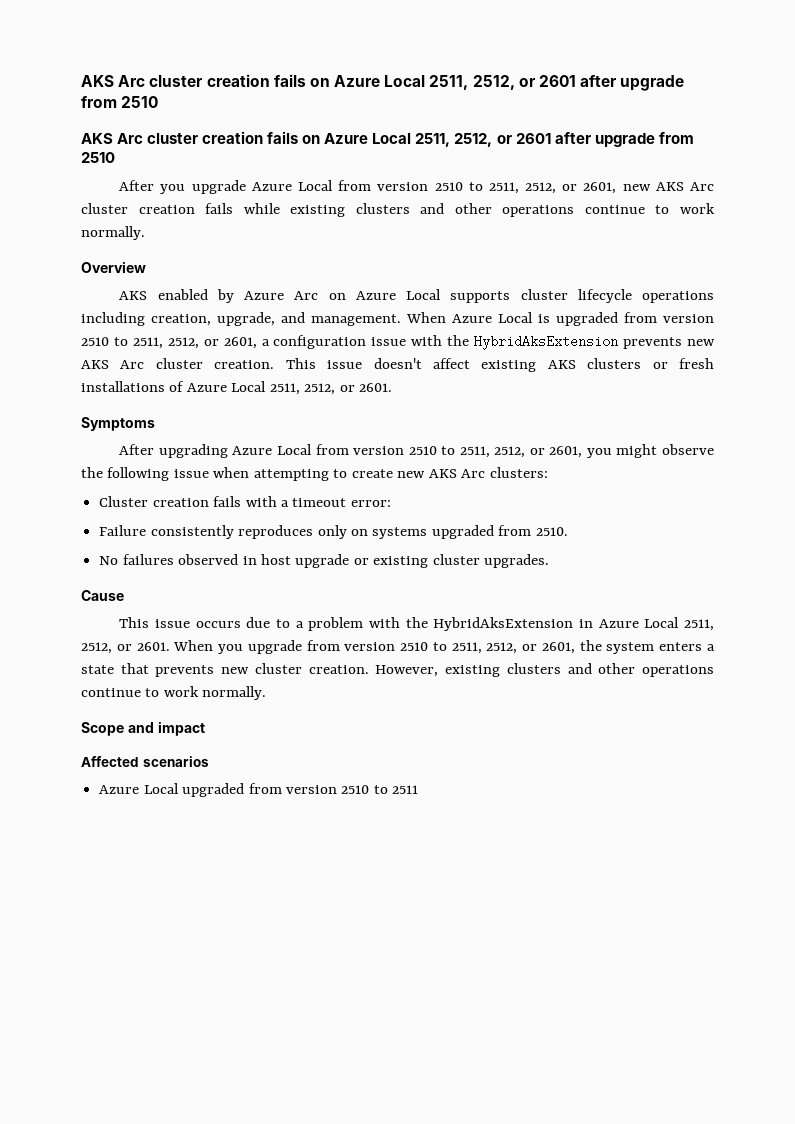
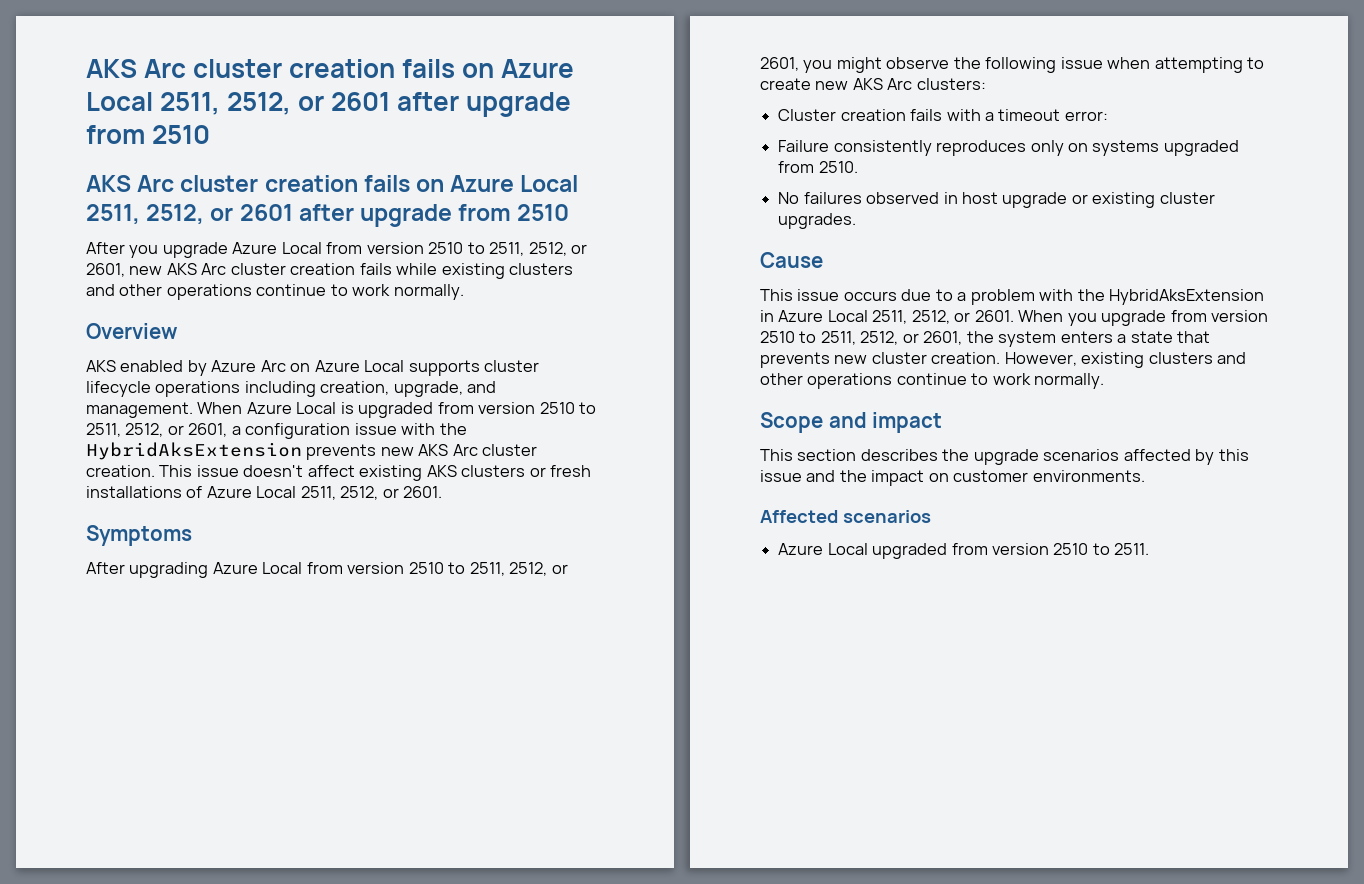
(205, 728) none -> [760,449,1249,465] [760,470,1145,486] // This section describes the upgrade scenarios affected by this issue and the impact on customer environments.
[392,785,419,794] 2511 -> [1114,543,1150,555] 2511.

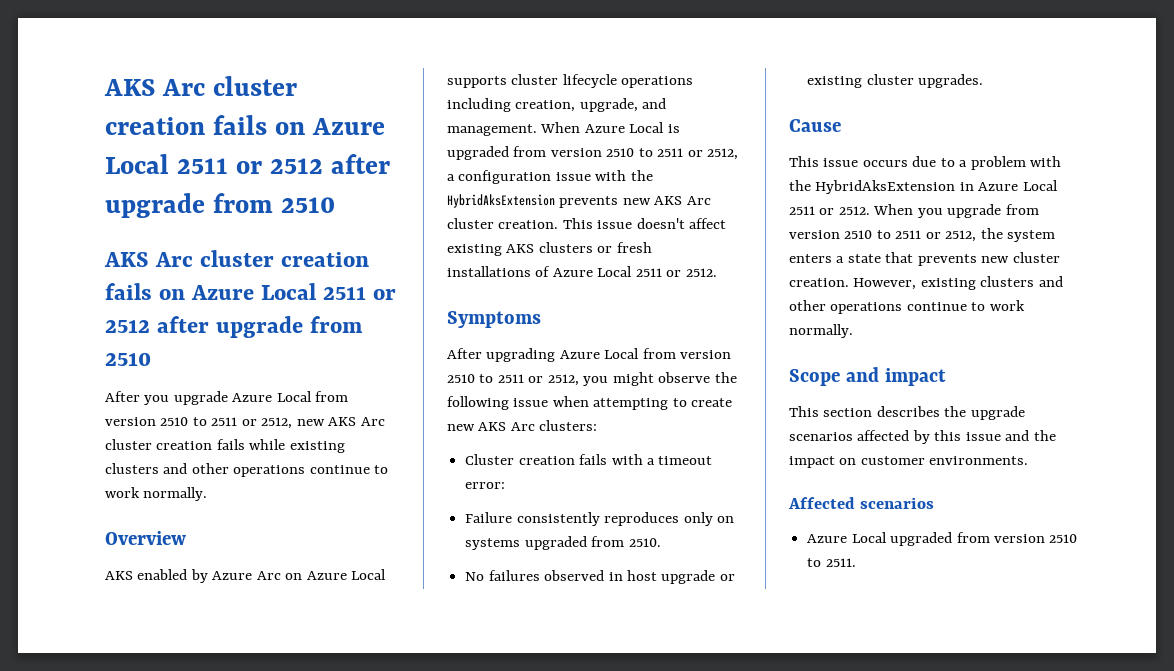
[86,59,575,78] [86,92,391,115] AKS Arc cluster creation fails on Azure Local 2511, 2512, or 2601 -> [104,76,298,96] [105,115,386,135] [105,154,324,174] AKS Arc cluster creation fails on Azure Local 2511 or 2512
[86,204,293,225] 2511, 2512, or 2601 -> [323,287,397,300] [105,320,150,333] 2511 or 2512
[489,242,588,256] [86,263,125,277] 2511, 2512, or 2601, -> [211,417,293,429] 2511 or 2512,
[86,423,228,437] 2511, 2512, or 2601, -> [657,148,739,160] 2511 or 2512,
[300,486,443,500] 2511, 2512, or 2601. -> [635,268,717,277] 2511 or 2512.
[469,562,568,576] [760,57,799,71] 2511, 2512, or 2601, -> [497,374,579,386] 2511 or 2512,
[872,310,1014,324] 2511, 2512, or 2601. -> [789,206,870,215] 2511 or 2512.
[820,331,963,345] 2511, 2512, or 2601, -> [895,230,977,242] 2511 or 2512,

